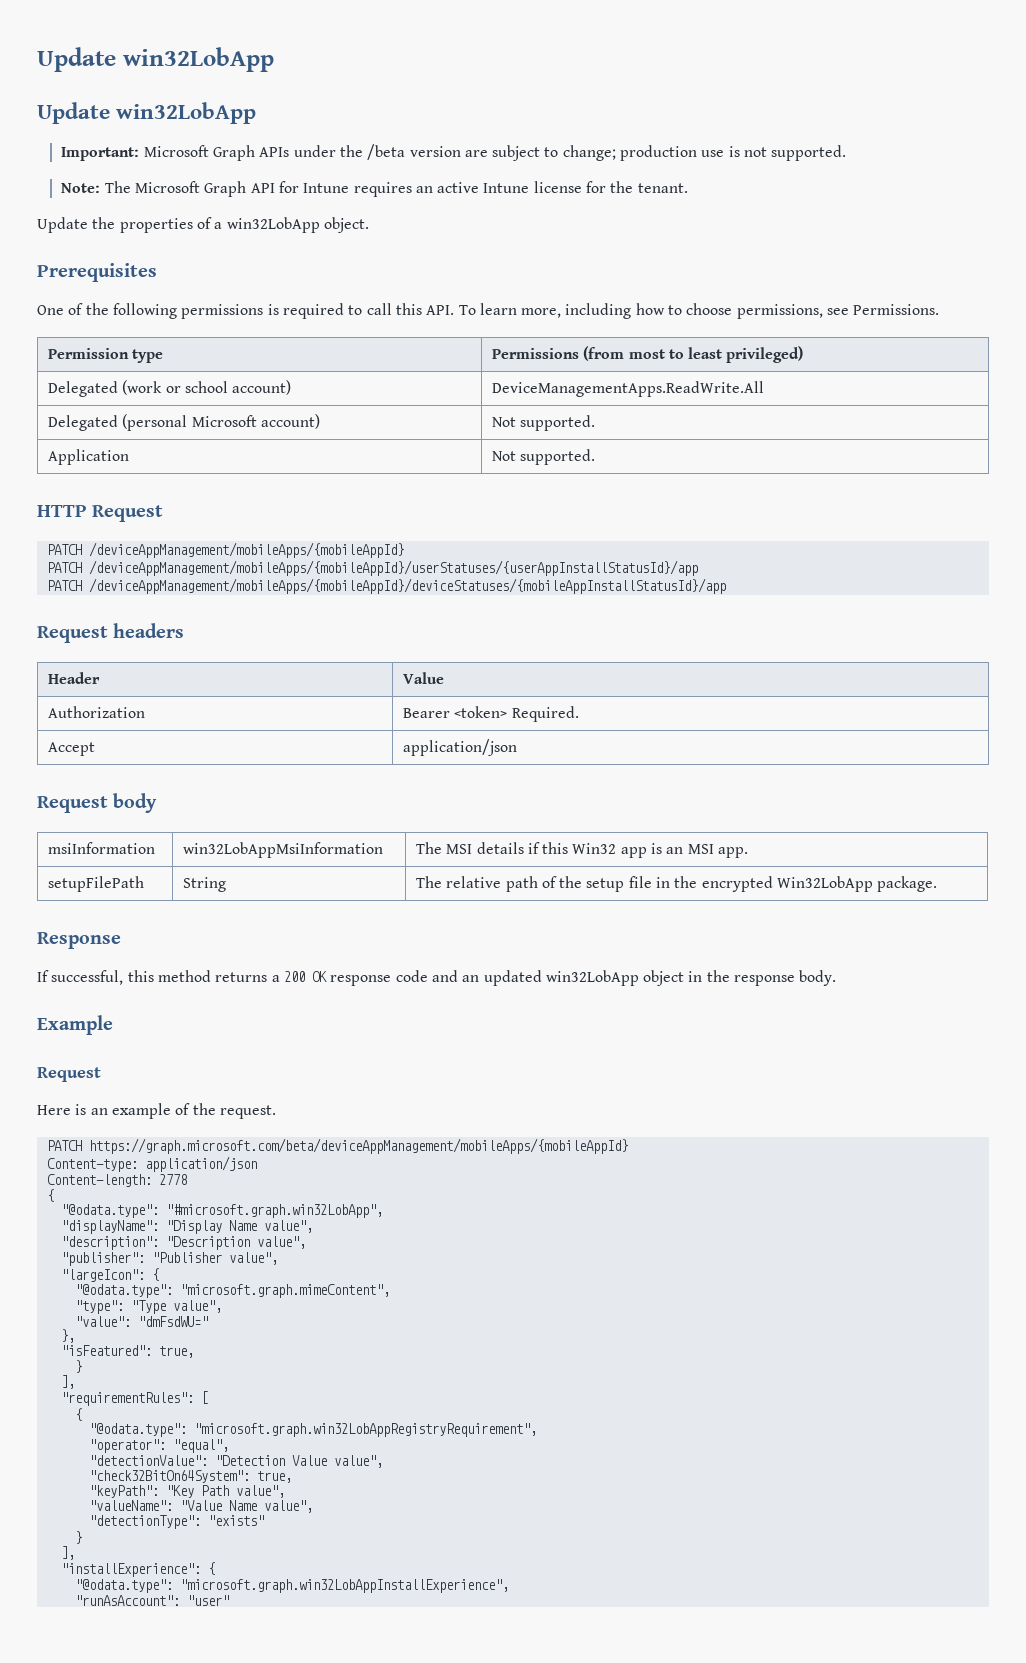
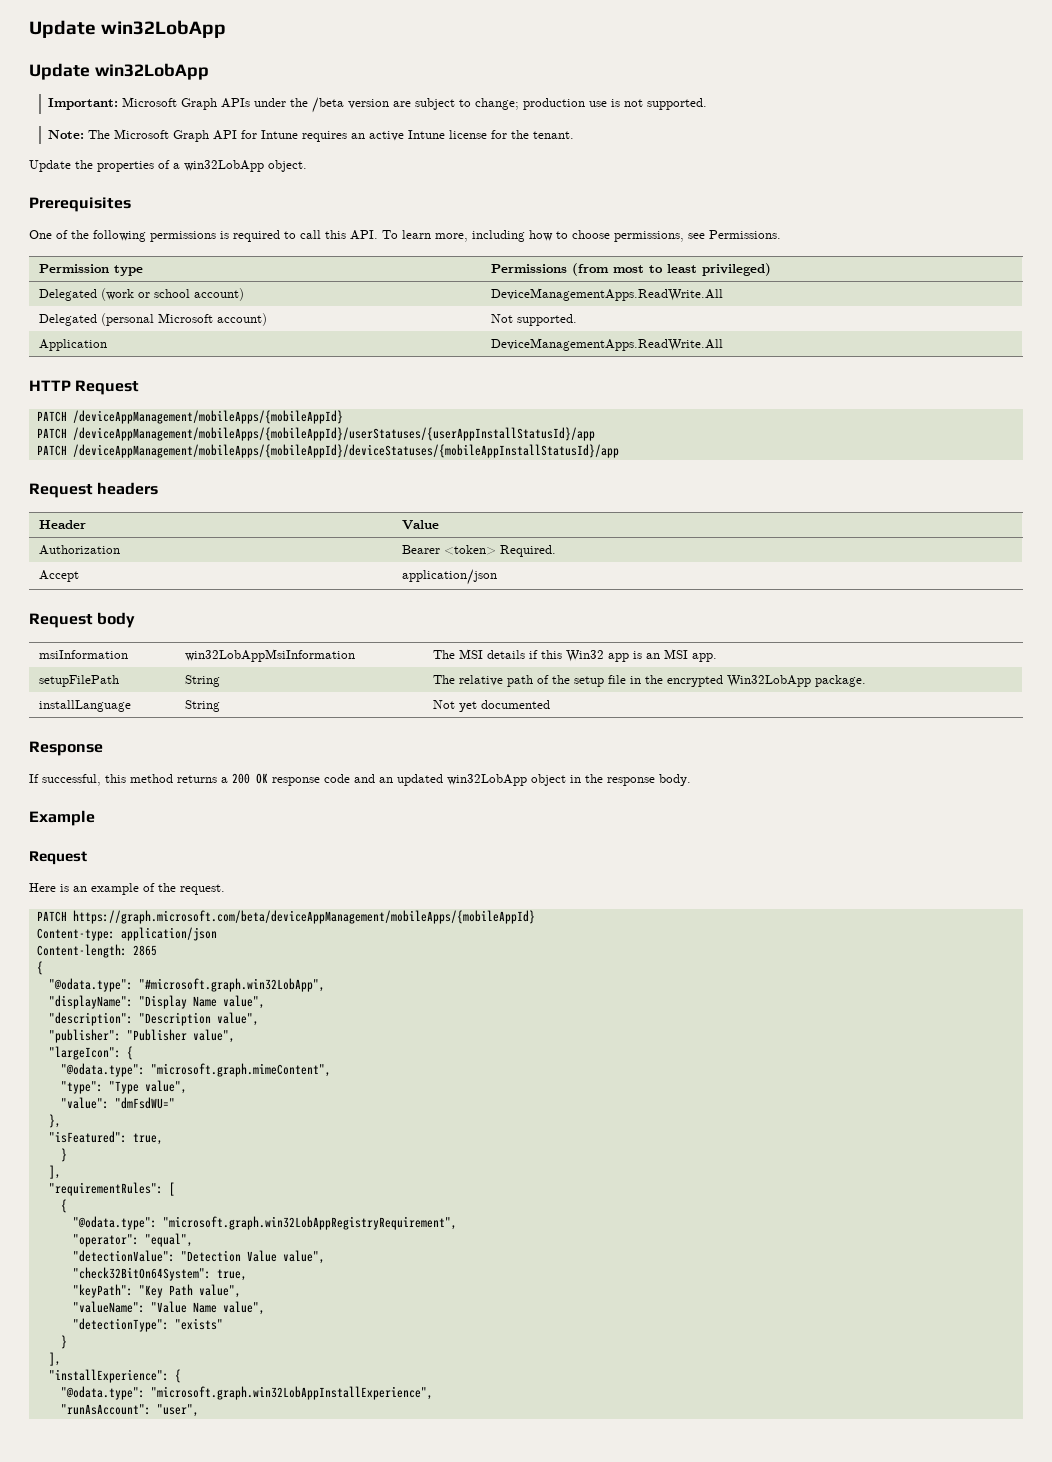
[491,449,596,465] Not supported. -> [490,338,723,351] DeviceManagementApps.ReadWrite.All
(938, 884) none -> [38,700,131,712] [184,700,220,712] [432,700,550,712] // installLanguage | String | Not yet documented
[158,1174,187,1185] 2778 -> [132,945,157,956] 2865
[186,1595,229,1606] "user" -> [156,1404,199,1417] "user",

